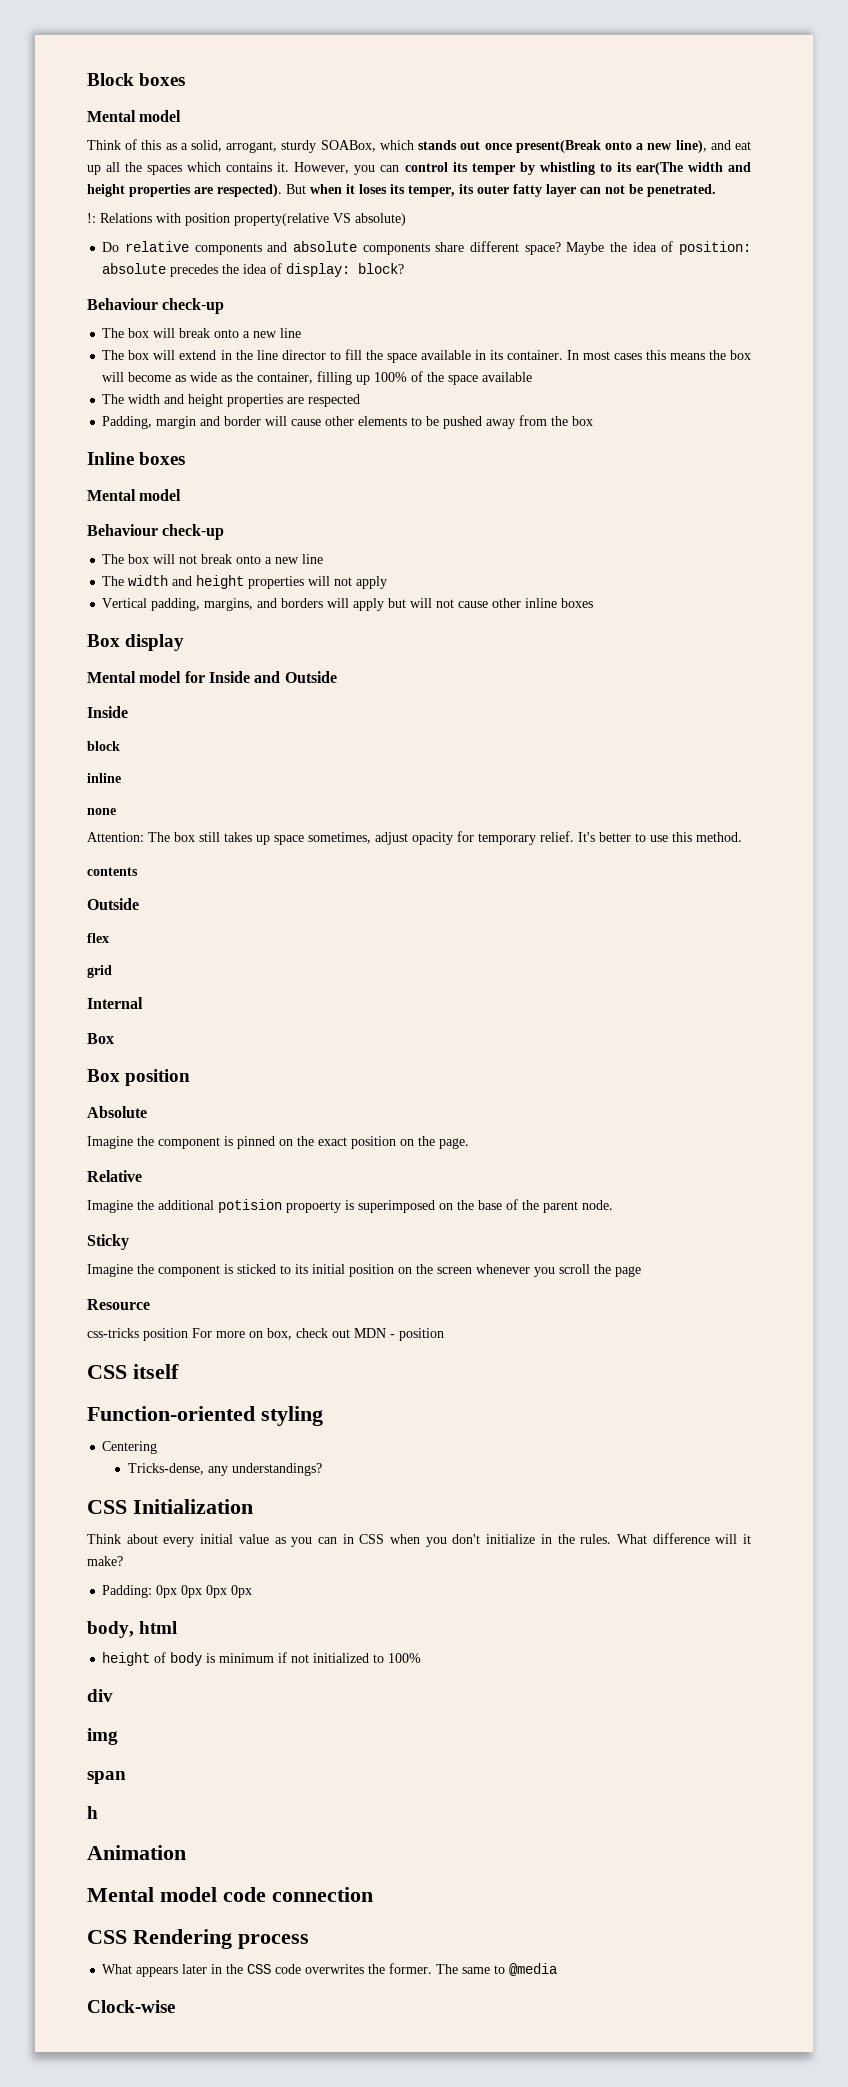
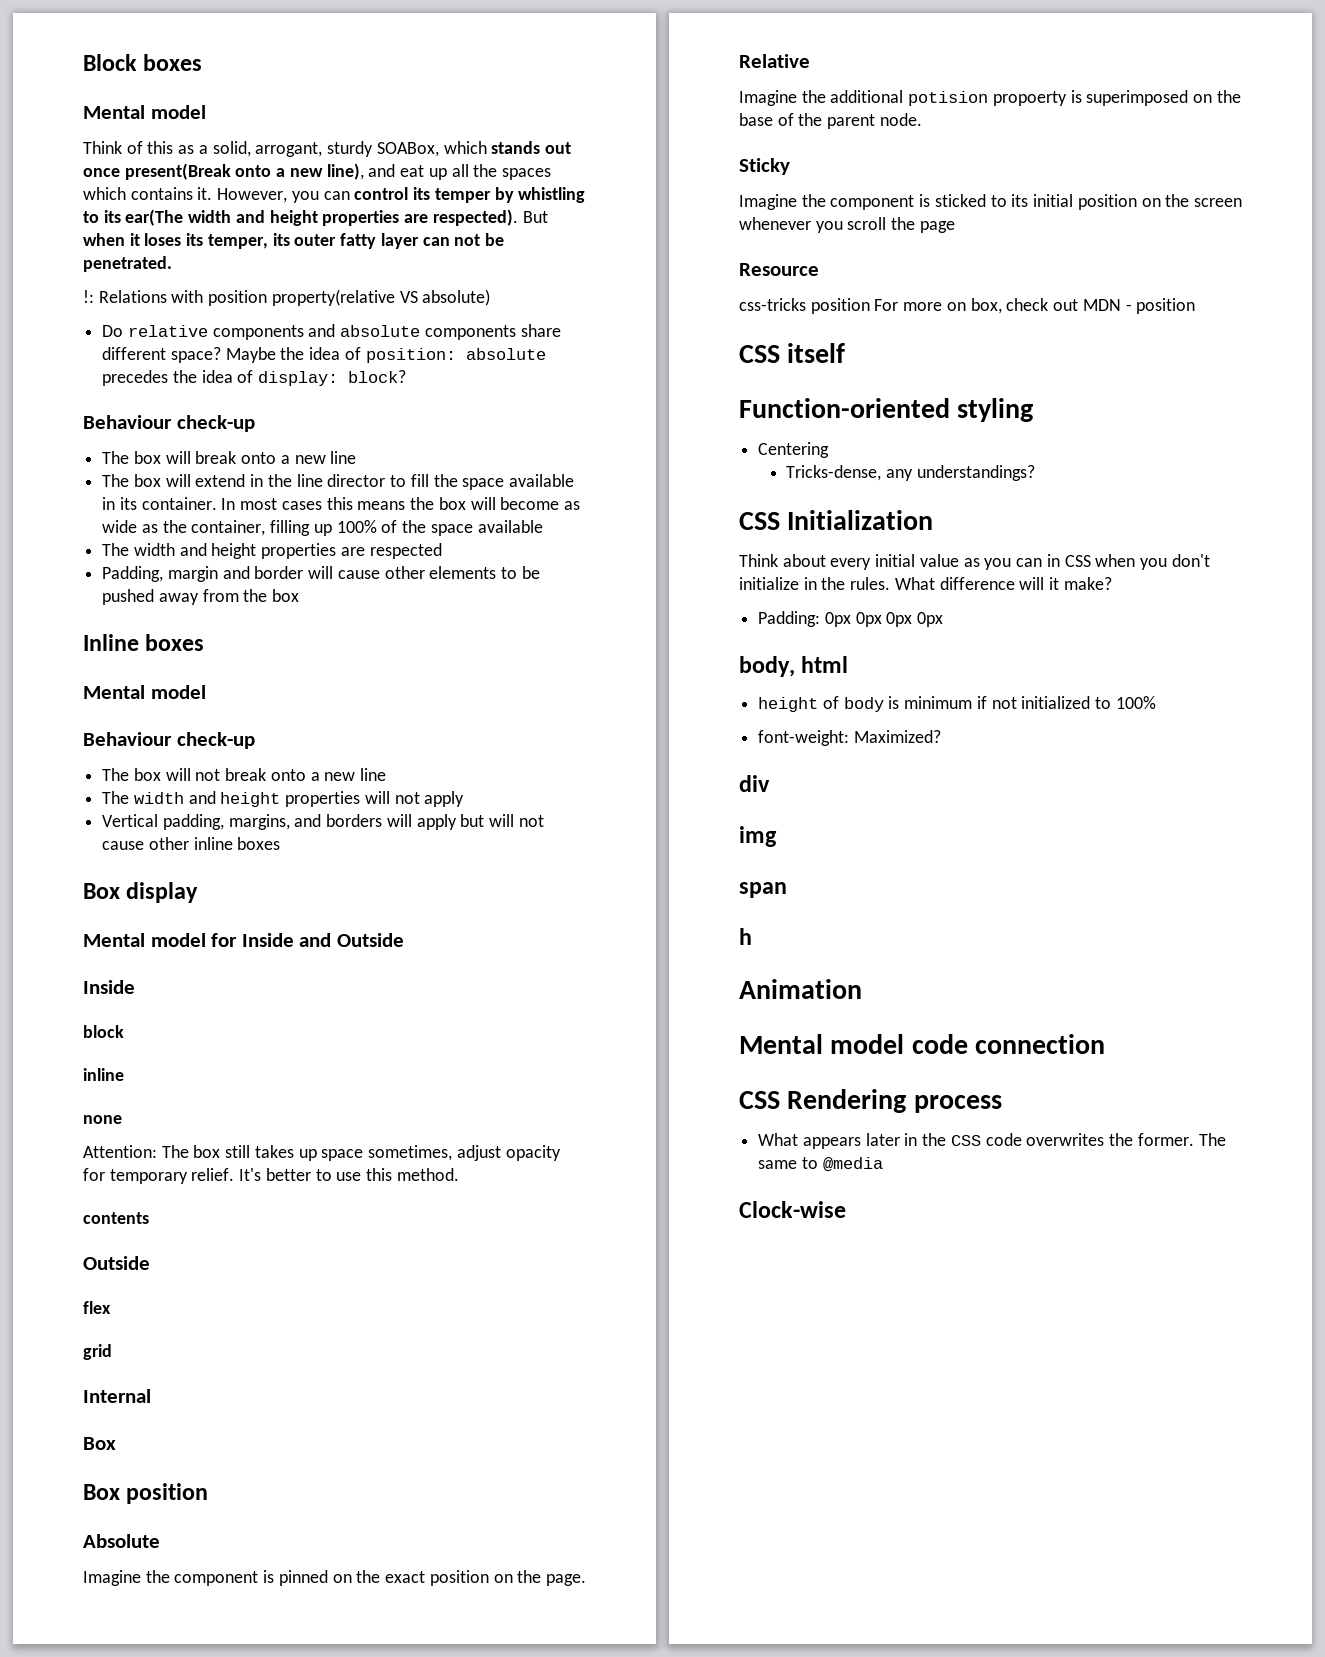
(422, 1658) none -> [758,730,941,746] // font-weight: Maximized?

